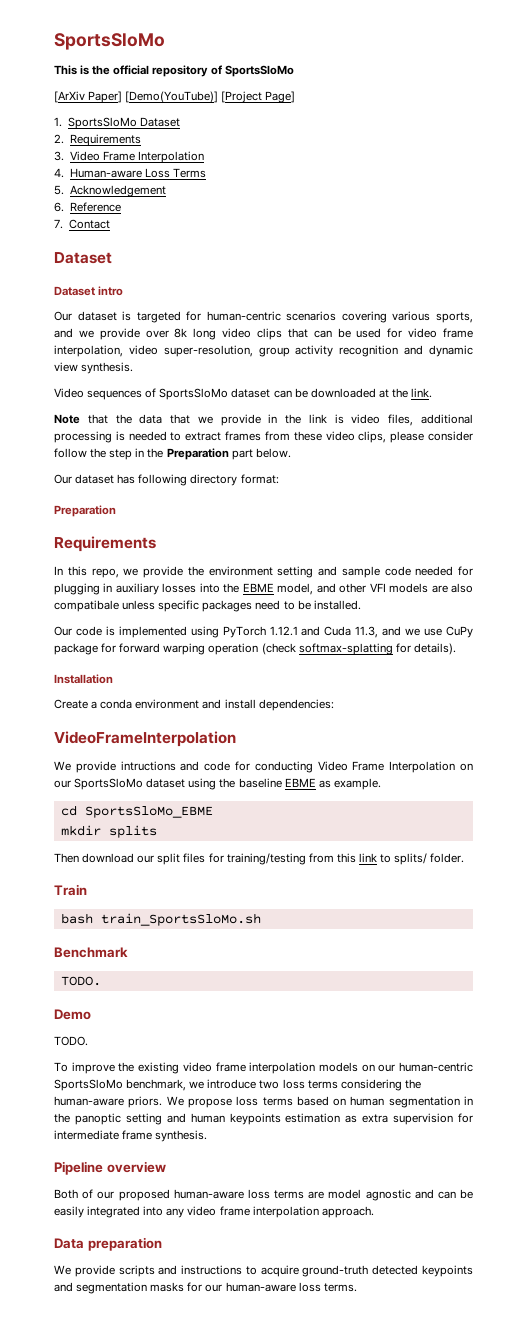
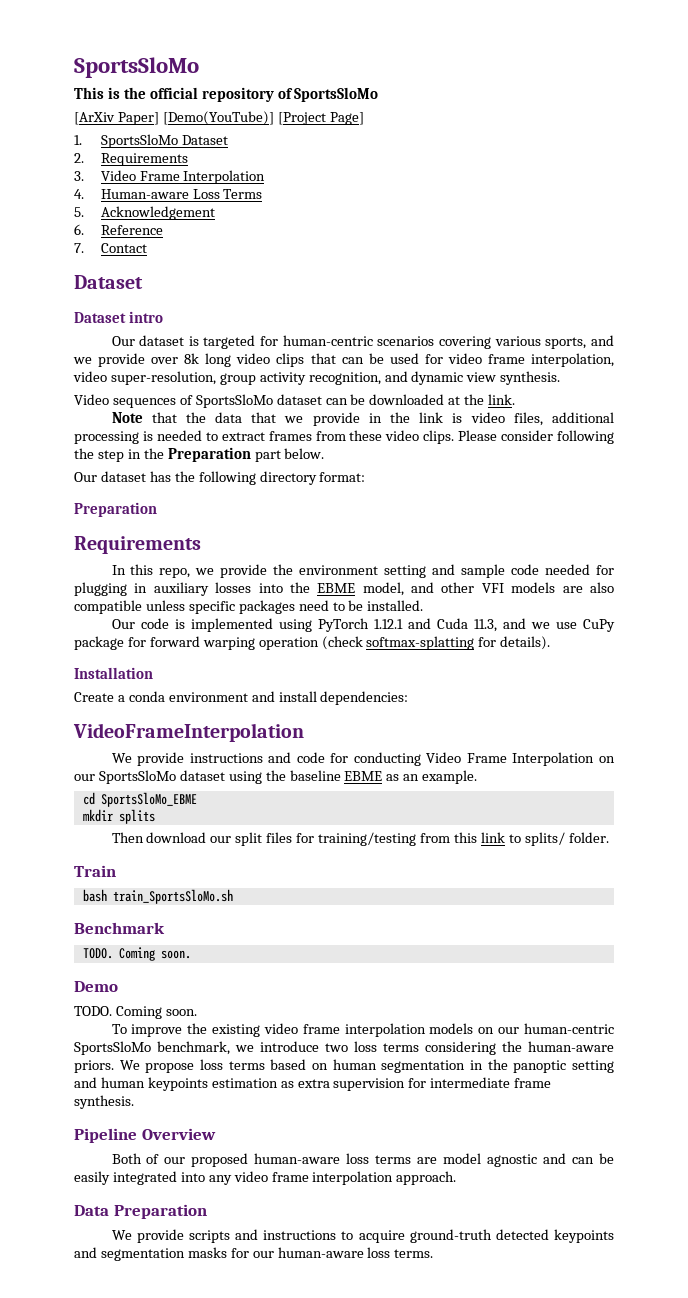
[339,345,399,357] recognition -> [308,372,381,385] recognition,
[358,431,473,443] [54,448,87,458] clips, please consider follow -> [423,430,615,444] clips. Please consider following
(136, 479) none -> [174,471,195,482] the
[54,600,119,612] compatibale -> [74,600,142,614] compatible
[120,761,176,771] intructions -> [189,753,263,763] instructions
(331, 784) none -> [403,774,420,781] an
(101, 981) none -> [118,947,191,961] Coming soon.
(88, 1041) none -> [115,1006,197,1019] Coming soon.
[106,1161,166,1173] overview -> [141,1128,216,1140] Overview
[87,1237,162,1251] preparation -> [113,1204,207,1219] Preparation

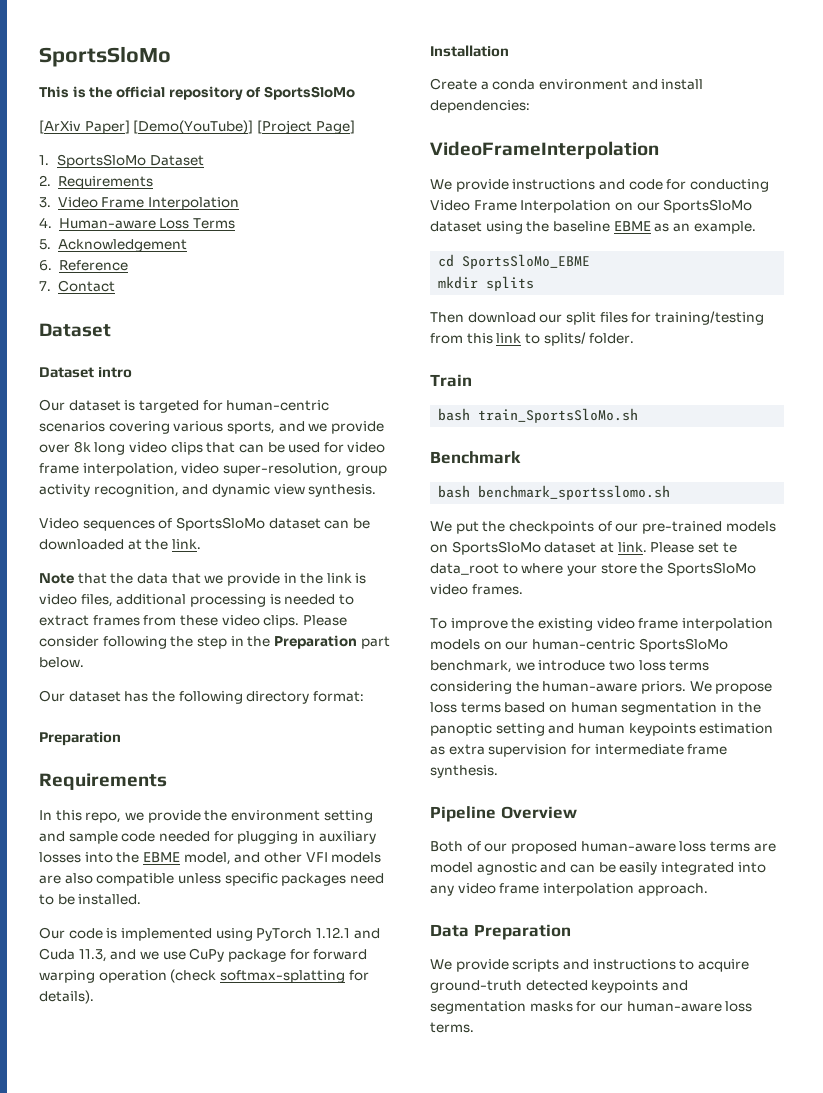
[82,947,191,961] [74,981,118,992] [74,1006,197,1019] TODO. Coming soon. // Demo // TODO. Coming soon. -> [438,485,671,500] [430,521,776,534] [430,541,737,555] [430,562,756,576] [430,584,523,595] bash benchmark_sportsslomo.sh // We put the checkpoints of our pre-trained models on SportsSloMo dataset at link. Please set te data_root to where your store the SportsSloMo video frames.

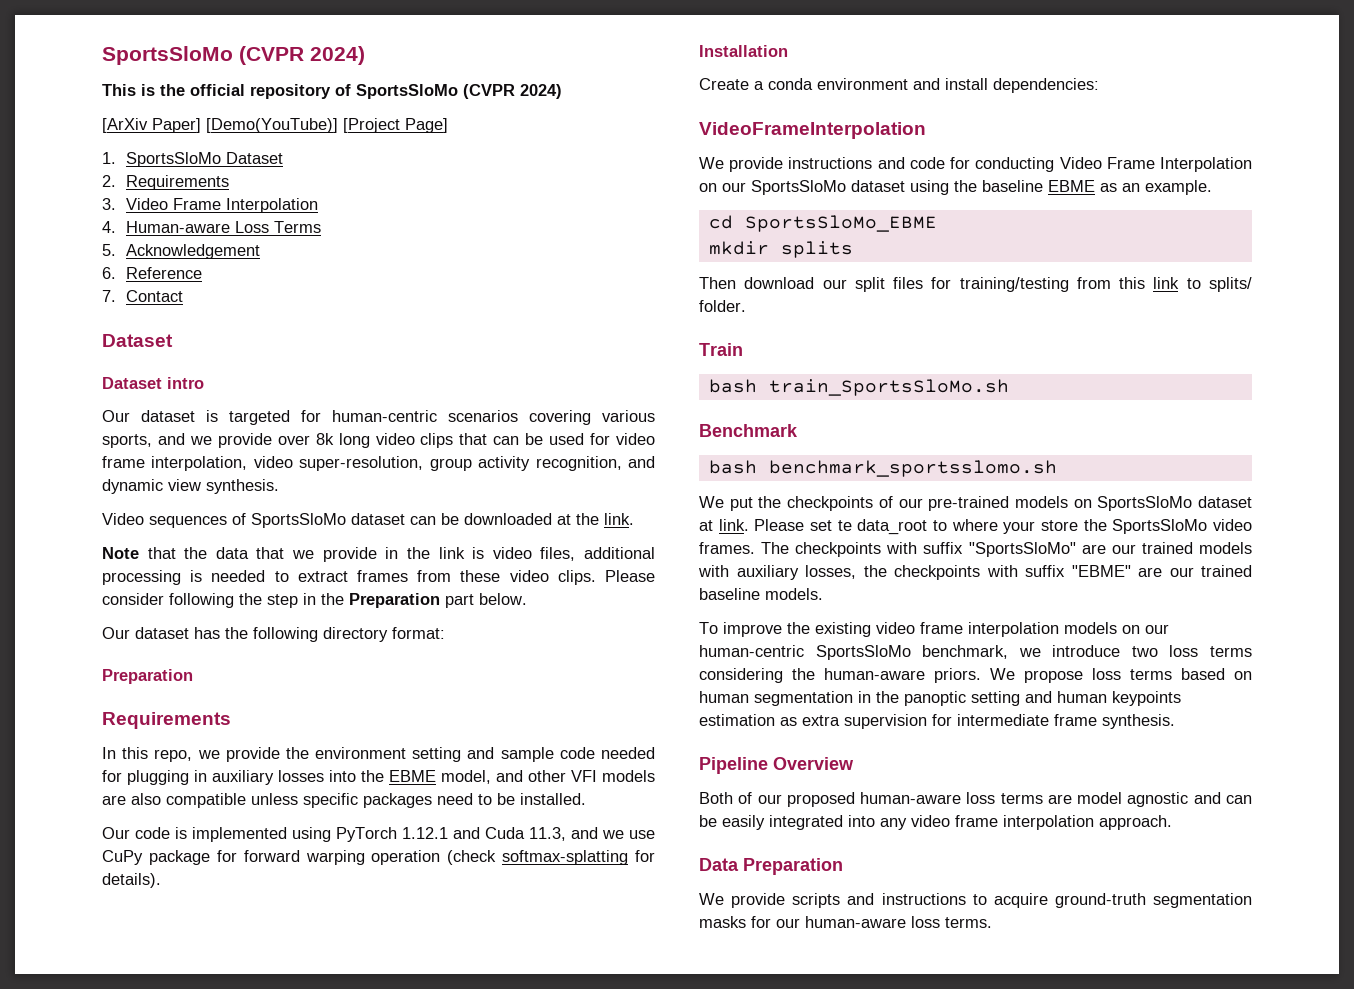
[39,46,171,67] SportsSloMo -> [102,46,365,65] SportsSloMo (CVPR 2024)
(355, 93) none -> [463,84,562,99] (CVPR 2024)
(523, 589) none -> [761,542,1252,557] [698,565,1252,580] [699,588,823,600] The checkpoints with suffix "SportsSloMo" are our trained models with auxiliary losses, the checkpoints with suffix "EBME" are our trained baseline models.
[525,980,688,993] detected keypoints and -> (1146, 900) none

